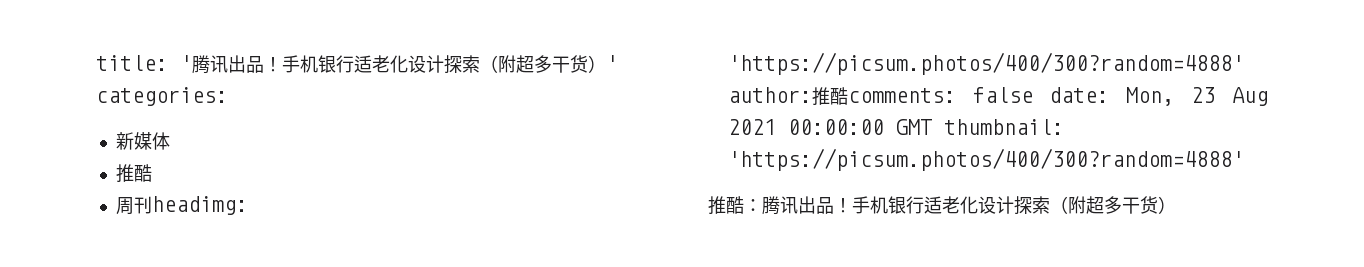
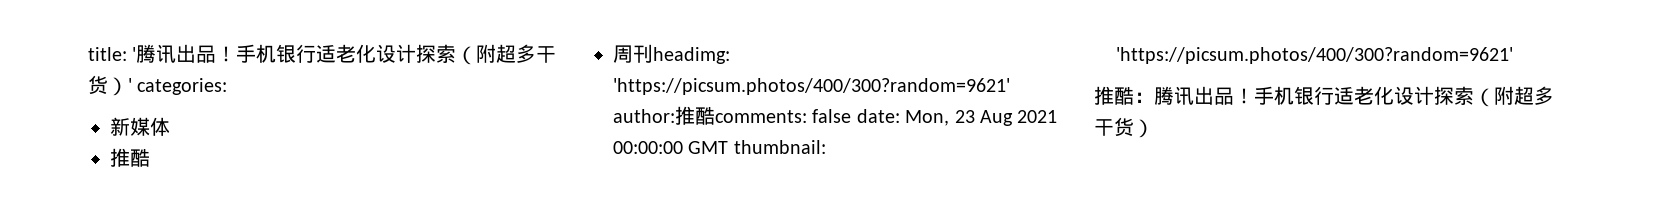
[727,52,1244,75] 'https://picsum.photos/400/300?random=4888' -> [613,78,1010,95] 'https://picsum.photos/400/300?random=9621'
[727,148,1244,171] 'https://picsum.photos/400/300?random=4888' -> [1116,47,1513,64] 'https://picsum.photos/400/300?random=9621'

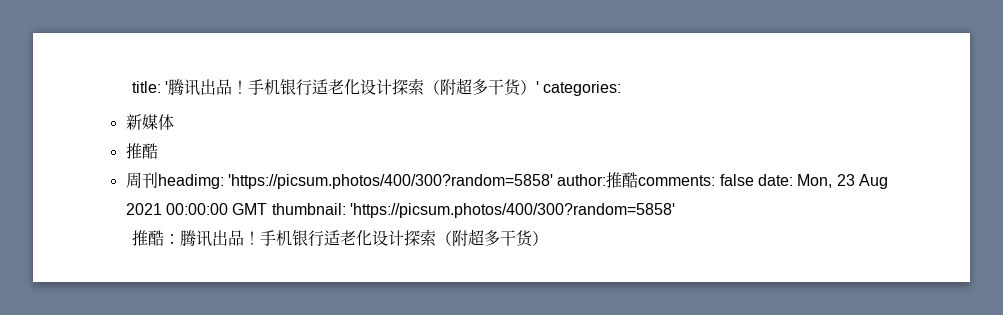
[613,78,1010,95] 'https://picsum.photos/400/300?random=9621' -> [227,174,553,189] 'https://picsum.photos/400/300?random=5858'
[1116,47,1513,64] 'https://picsum.photos/400/300?random=9621' -> [349,203,675,218] 'https://picsum.photos/400/300?random=5858'

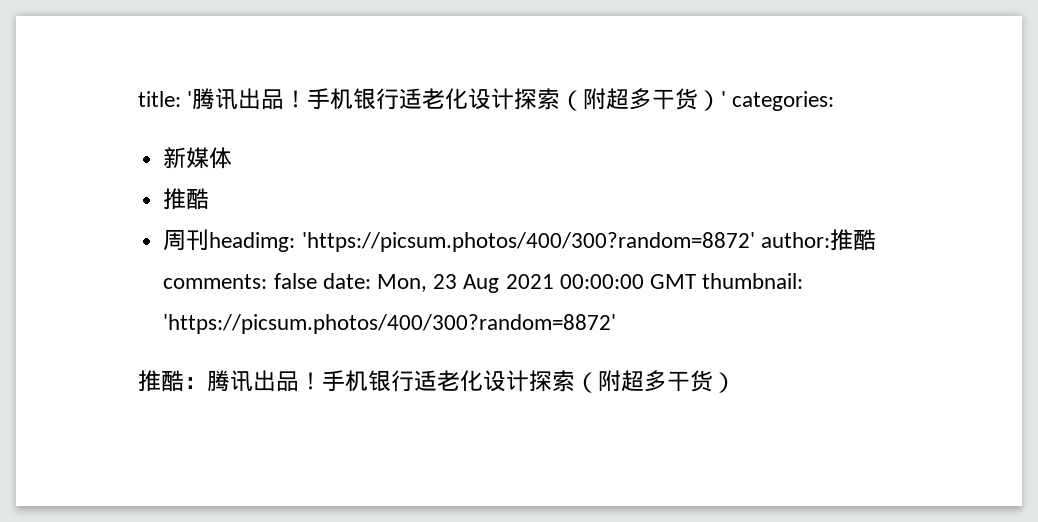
[227,174,553,189] 'https://picsum.photos/400/300?random=5858' -> [301,232,755,252] 'https://picsum.photos/400/300?random=8872'
[349,203,675,218] 'https://picsum.photos/400/300?random=5858' -> [163,314,617,334] 'https://picsum.photos/400/300?random=8872'

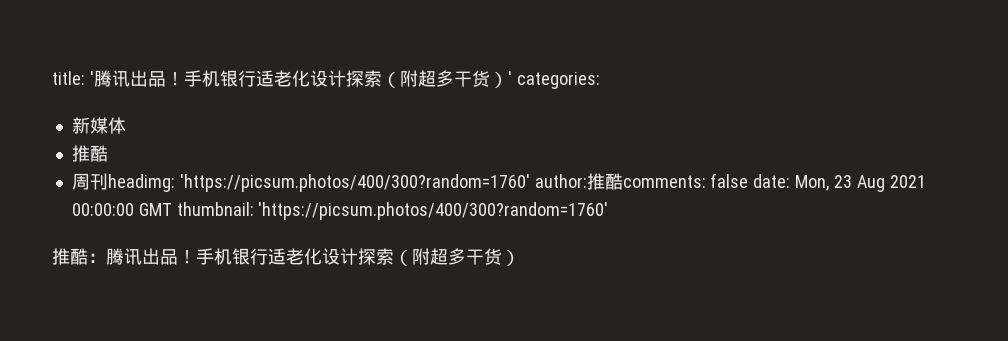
[301,232,755,252] 'https://picsum.photos/400/300?random=8872' -> [179,174,530,192] 'https://picsum.photos/400/300?random=1760'
[163,314,617,334] 'https://picsum.photos/400/300?random=8872' -> [258,202,609,220] 'https://picsum.photos/400/300?random=1760'

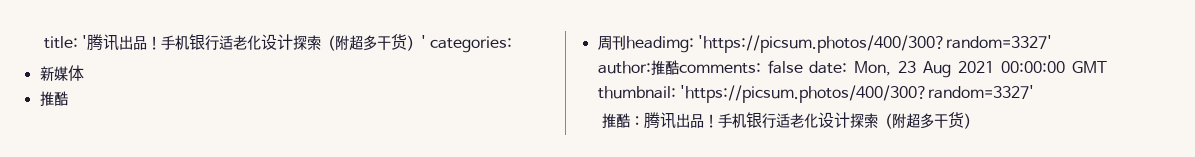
[179,174,530,192] 'https://picsum.photos/400/300?random=1760' -> [697,35,1052,53] 'https://picsum.photos/400/300?random=3327'
[258,202,609,220] 'https://picsum.photos/400/300?random=1760' -> [679,85,1034,103] 'https://picsum.photos/400/300?random=3327'

